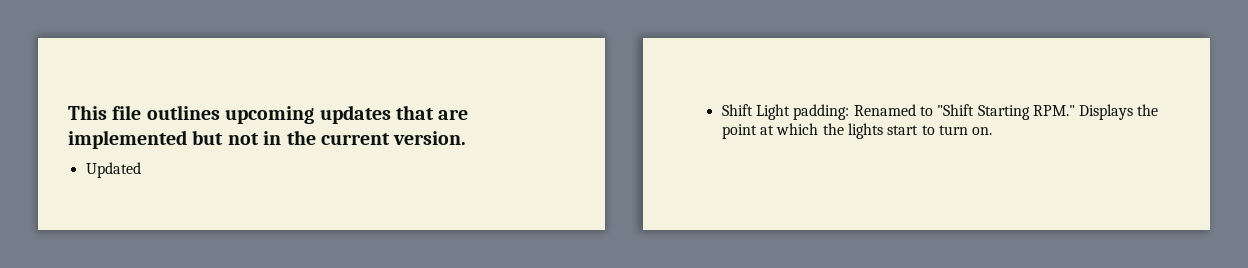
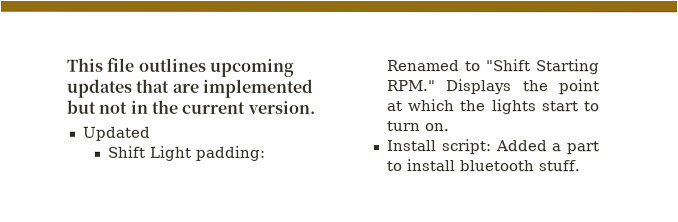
(993, 131) none -> [386,139,599,155] [386,159,581,172] // Install script: Added a part to install bluetooth stuff.

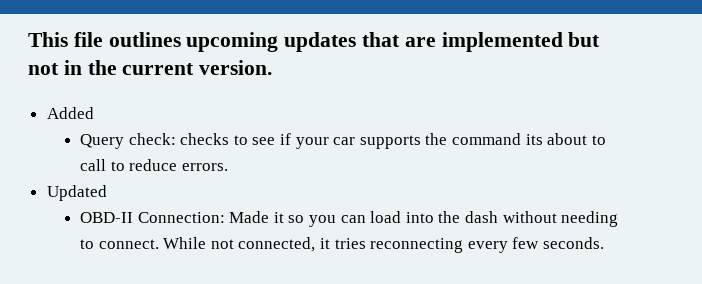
[81,126,150,141] [107,145,266,161] [387,59,600,75] [387,79,600,95] [386,99,600,115] [386,121,450,132] [386,139,599,155] [386,159,581,172] Updated // Shift Light padding: Renamed to "Shift Starting RPM." Displays the point at which the lights start to turn on. // Install script: Added a part to install bluetooth stuff. -> [46,107,94,119] [80,133,606,149] [80,159,228,171] [46,185,107,201] [80,211,619,227] [80,237,604,253] Added // Query check: checks to see if your car supports the command its about to call to reduce errors. // Updated // OBD-II Connection: Made it so you can load into the dash without needing to connect. While not connected, it tries reconnecting every few seconds.

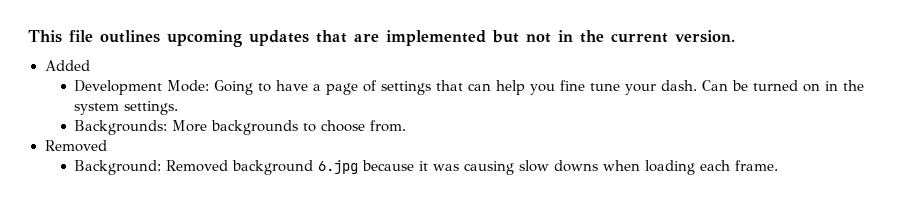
[80,133,606,149] [80,159,228,171] [46,185,107,201] [80,211,619,227] [80,237,604,253] Query check: checks to see if your car supports the command its about to call to reduce errors. // Updated // OBD-II Connection: Made it so you can load into the dash without needing to connect. While not connected, it tries reconnecting every few seconds. -> [74,80,865,95] [74,101,179,115] [74,120,407,135] [44,140,107,152] [74,160,779,175] Development Mode: Going to have a page of settings that can help you fine tune your dash. Can be turned on in the system settings. // Backgrounds: More backgrounds to choose from. // Removed // Background: Removed background 6.jpg because it was causing slow downs when loading each frame.

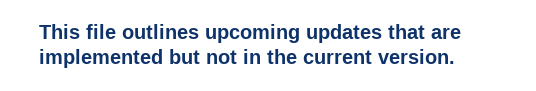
[44,60,90,71] [74,80,865,95] [74,101,179,115] [74,120,407,135] [44,140,107,152] [74,160,779,175] // Added // Development Mode: Going to have a page of settings that can help you fine tune your dash. Can be turned on in the system settings. // Backgrounds: More backgrounds to choose from. // Removed // Background: Removed background 6.jpg because it was causing slow downs when loading each frame. -> (455, 56) none

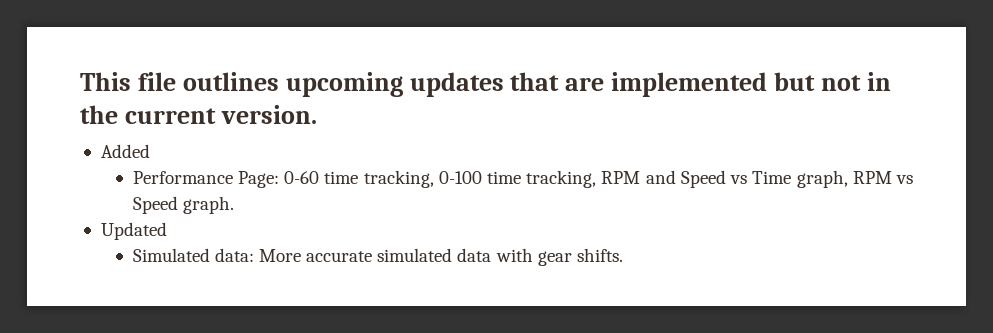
(455, 56) none -> [100,144,150,158] [132,170,913,188] [132,196,234,214] [100,222,167,240] [132,248,623,266] // Added // Performance Page: 0-60 time tracking, 0-100 time tracking, RPM and Speed vs Time graph, RPM vs Speed graph. // Updated // Simulated data: More accurate simulated data with gear shifts.

